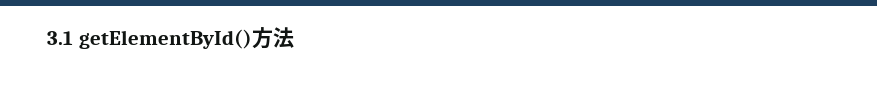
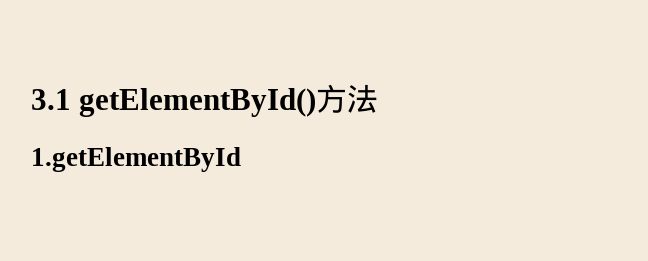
(294, 37) none -> [31,147,241,172] // 1.getElementById

